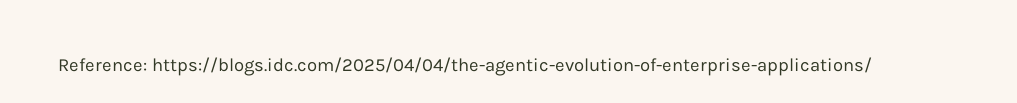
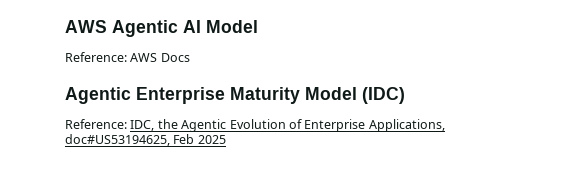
[58,57,872,76] Reference: https://blogs.idc.com/2025/04/04/the-agentic-evolution-of-enterprise-applications/ -> [65,20,258,37] [65,52,190,62] [65,87,405,104] [65,119,445,132] [65,134,226,146] AWS Agentic AI Model // Reference: AWS Docs // Agentic Enterprise Maturity Model (IDC) // Reference: IDC, the Agentic Evolution of Enterprise Applications, doc#US53194625, Feb 2025

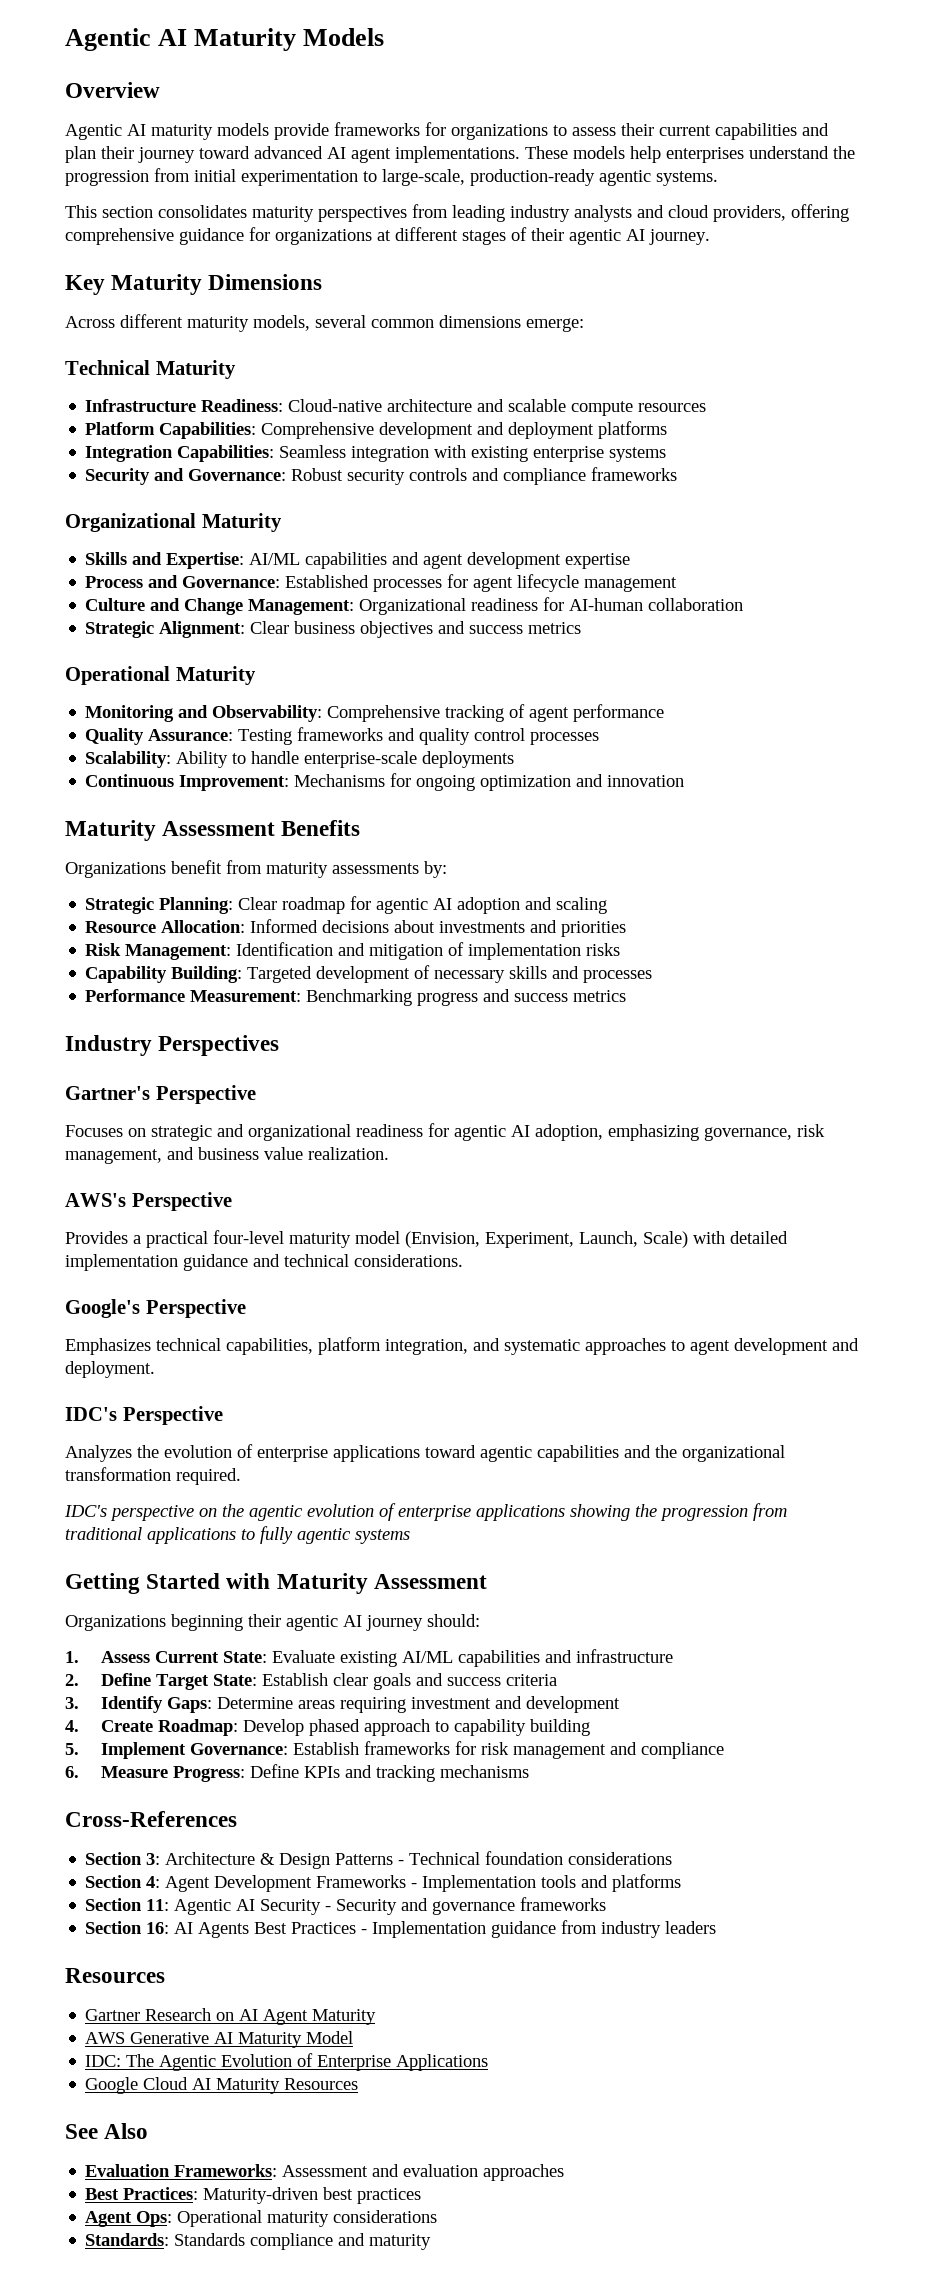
[65,20,258,37] [65,52,190,62] [65,87,405,104] [65,119,445,132] [65,134,226,146] AWS Agentic AI Model // Reference: AWS Docs // Agentic Enterprise Maturity Model (IDC) // Reference: IDC, the Agentic Evolution of Enterprise Applications, doc#US53194625, Feb 2025 -> [65,28,385,51] [65,82,160,98] [65,122,829,140] [65,146,855,163] [65,168,718,186] [65,204,849,222] [65,227,710,245] [65,274,323,295] [65,314,584,332] [65,360,236,379] [85,399,707,416] [85,421,668,439] [85,445,667,462] [85,467,678,485] [65,513,282,532] [85,552,631,569] [85,574,678,592] [85,597,744,615] [85,621,582,638] [65,666,256,685] [85,704,665,722] [85,727,600,745] [85,751,515,768] [85,773,685,791] [65,820,361,841] [65,860,447,878] [85,896,608,914] [85,919,627,937] [85,942,621,960] [85,965,653,983] [85,989,627,1006] [65,1035,280,1056] [65,1085,256,1104] [65,1123,825,1141] [65,1147,389,1164] [65,1192,232,1211] [65,1230,788,1248] [65,1254,463,1271] [65,1299,246,1318] [65,1337,859,1355] [65,1361,155,1378] [65,1406,223,1425] [65,1444,785,1462] [65,1467,241,1485] [64,1503,787,1521] [65,1526,410,1544] [65,1573,487,1594] [65,1614,480,1631] [65,1649,673,1667] [65,1673,557,1690] [65,1696,620,1713] [65,1719,590,1736] [65,1741,724,1759] [65,1764,529,1782] [65,1811,237,1827] [85,1851,673,1869] [85,1874,682,1892] [85,1897,607,1915] [85,1920,717,1938] [65,1968,165,1983] [85,2008,377,2025] [85,2031,354,2048] [85,2053,489,2071] [85,2077,359,2094] [65,2123,149,2139] [85,2164,565,2181] [85,2187,422,2204] [85,2210,438,2227] [85,2233,432,2250] Agentic AI Maturity Models // Overview // Agentic AI maturity models provide frameworks for organizations to assess their current capabilities and plan their journey toward advanced AI agent implementations. These models help enterprises understand the progression from initial experimentation to large-scale, production-ready agentic systems. // This section consolidates maturity perspectives from leading industry analysts and cloud providers, offering comprehensive guidance for organizations at different stages of their agentic AI journey. // Key Maturity Dimensions // Across different maturity models, several common dimensions emerge: // Technical Maturity // Infrastructure Readiness: Cloud-native architecture and scalable compute resources // Platform Capabilities: Comprehensive development and deployment platforms // Integration Capabilities: Seamless integration with existing enterprise systems // Security and Governance: Robust security controls and compliance frameworks // Organizational Maturity // Skills and Expertise: AI/ML capabilities and agent development expertise // Process and Governance: Established processes for agent lifecycle management // Culture and Change Management: Organizational readiness for AI-human collaboration // Strategic Alignment: Clear business objectives and success metrics // Operational Maturity // Monitoring and Observability: Comprehensive tracking of agent performance // Quality Assurance: Testing frameworks and quality control processes // Scalability: Ability to handle enterprise-scale deployments // Continuous Improvement: Mechanisms for ongoing optimization and innovation // Maturity Assessment Benefits // Organizations benefit from maturity assessments by: // Strategic Planning: Clear roadmap for agentic AI adoption and scaling // Resource Allocation: Informed decisions about investments and priorities // Risk Management: Identification and mitigation of implementation risks // Capability Building: Targeted development of necessary skills and processes // Performance Measurement: Benchmarking progress and success metrics // Industry Perspectives // Gartner's Perspective // Focuses on strategic and organizational readiness for agentic AI adoption, emphasizing governance, risk management, and business value realization. // AWS's Perspective // Provides a practical four-level maturity model (Envision, Experiment, Launch, Scale) with detailed implementation guidance and technical considerations. // Google's Perspective // Emphasizes technical capabilities, platform integration, and systematic approaches to agent development and deployment. // IDC's Perspective // Analyzes the evolution of enterprise applications toward agentic capabilities and the organizational transformation required. // IDC's perspective on the agentic evolution of enterprise applications showing the progression from traditional applications to fully agentic systems // Getting Started with Maturity Assessment // Organizations beginning their agentic AI journey should: // 1. Assess Current State: Evaluate existing AI/ML capabilities and infrastructure // 2. Define Target State: Establish clear goals and success criteria // 3. Identify Gaps: Determine areas requiring investment and development // 4. Create Roadmap: Develop phased approach to capability building // 5. Implement Governance: Establish frameworks for risk management and compliance // 6. Measure Progress: Define KPIs and tracking mechanisms // Cross-References // Section 3: Architecture & Design Patterns - Technical foundation considerations // Section 4: Agent Development Frameworks - Implementation tools and platforms // Section 11: Agentic AI Security - Security and governance frameworks // Section 16: AI Agents Best Practices - Implementation guidance from industry leaders // Resources // Gartner Research on AI Agent Maturity // AWS Generative AI Maturity Model // IDC: The Agentic Evolution of Enterprise Applications // Google Cloud AI Maturity Resources // See Also // Evaluation Frameworks: Assessment and evaluation approaches // Best Practices: Maturity-driven best practices // Agent Ops: Operational maturity considerations // Standards: Standards compliance and maturity

